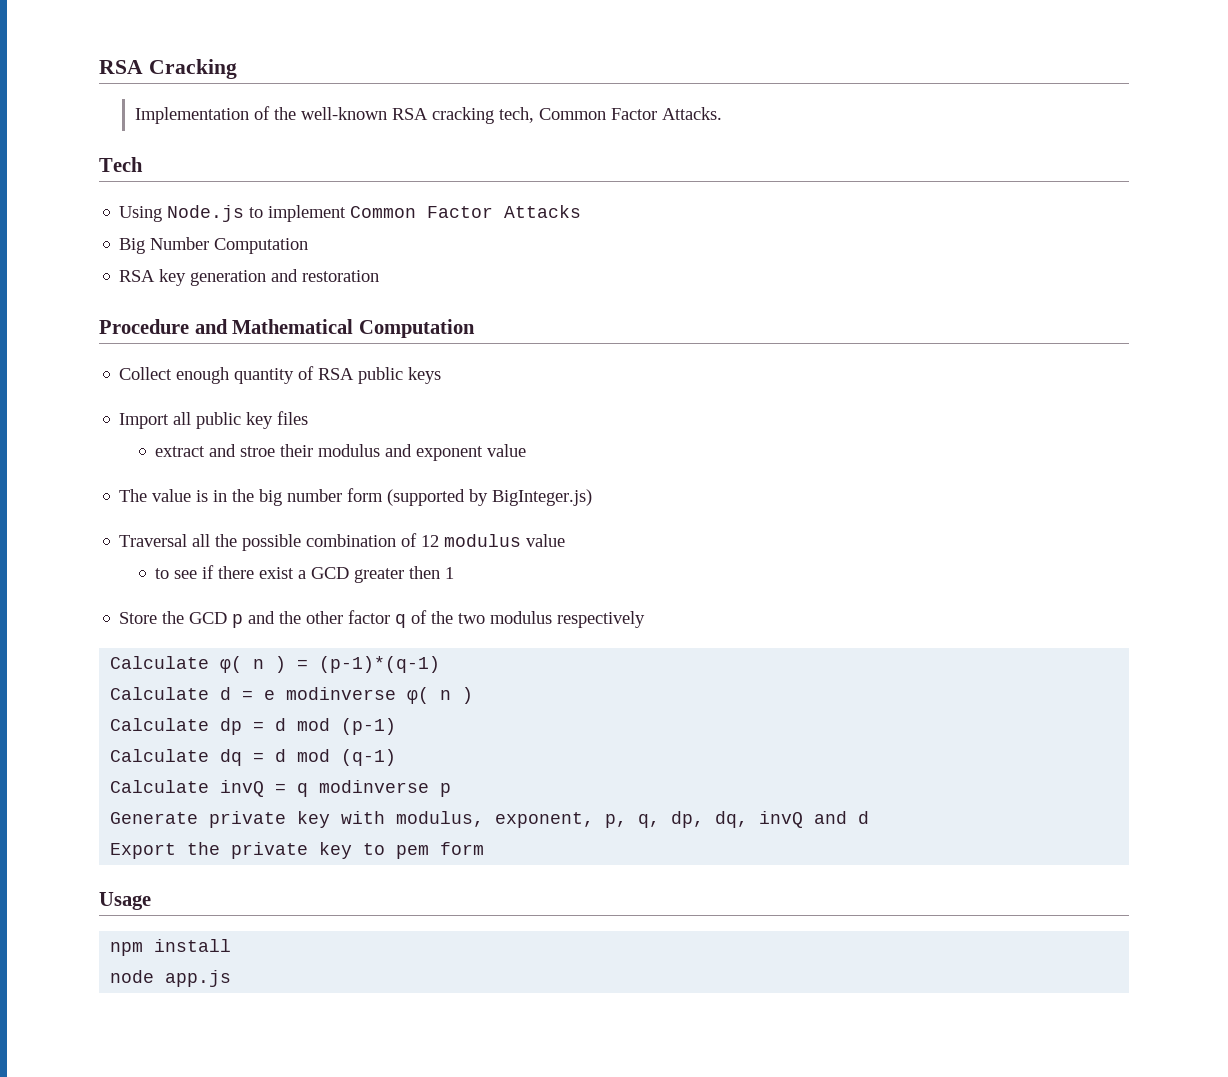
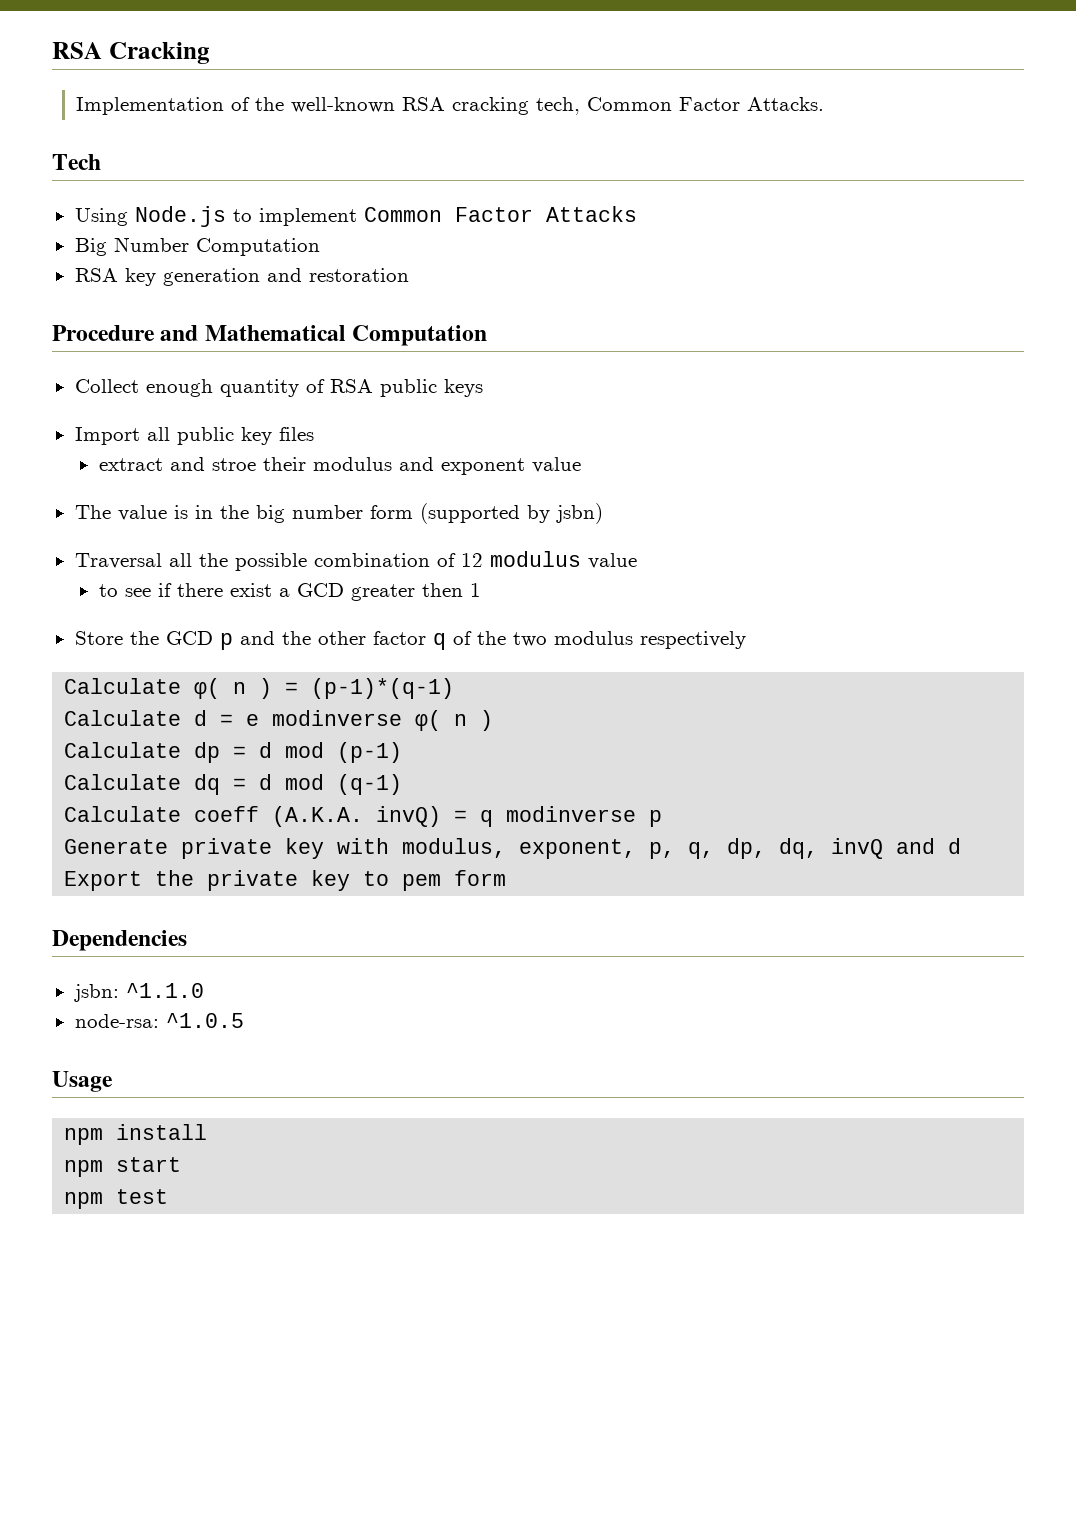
[492,489,593,506] BigInteger.js) -> [555,503,603,524] jsbn)
[220,780,265,797] invQ -> [194,806,442,827] coeff (A.K.A. invQ)
(485, 848) none -> [52,930,187,951] [73,983,204,1002] [74,1013,244,1028] // Dependencies // jsbn: ^1.1.0 // node-rsa: ^1.0.5
[110,970,232,987] node app.js -> [64,1157,182,1177] [64,1189,169,1209] npm start // npm test

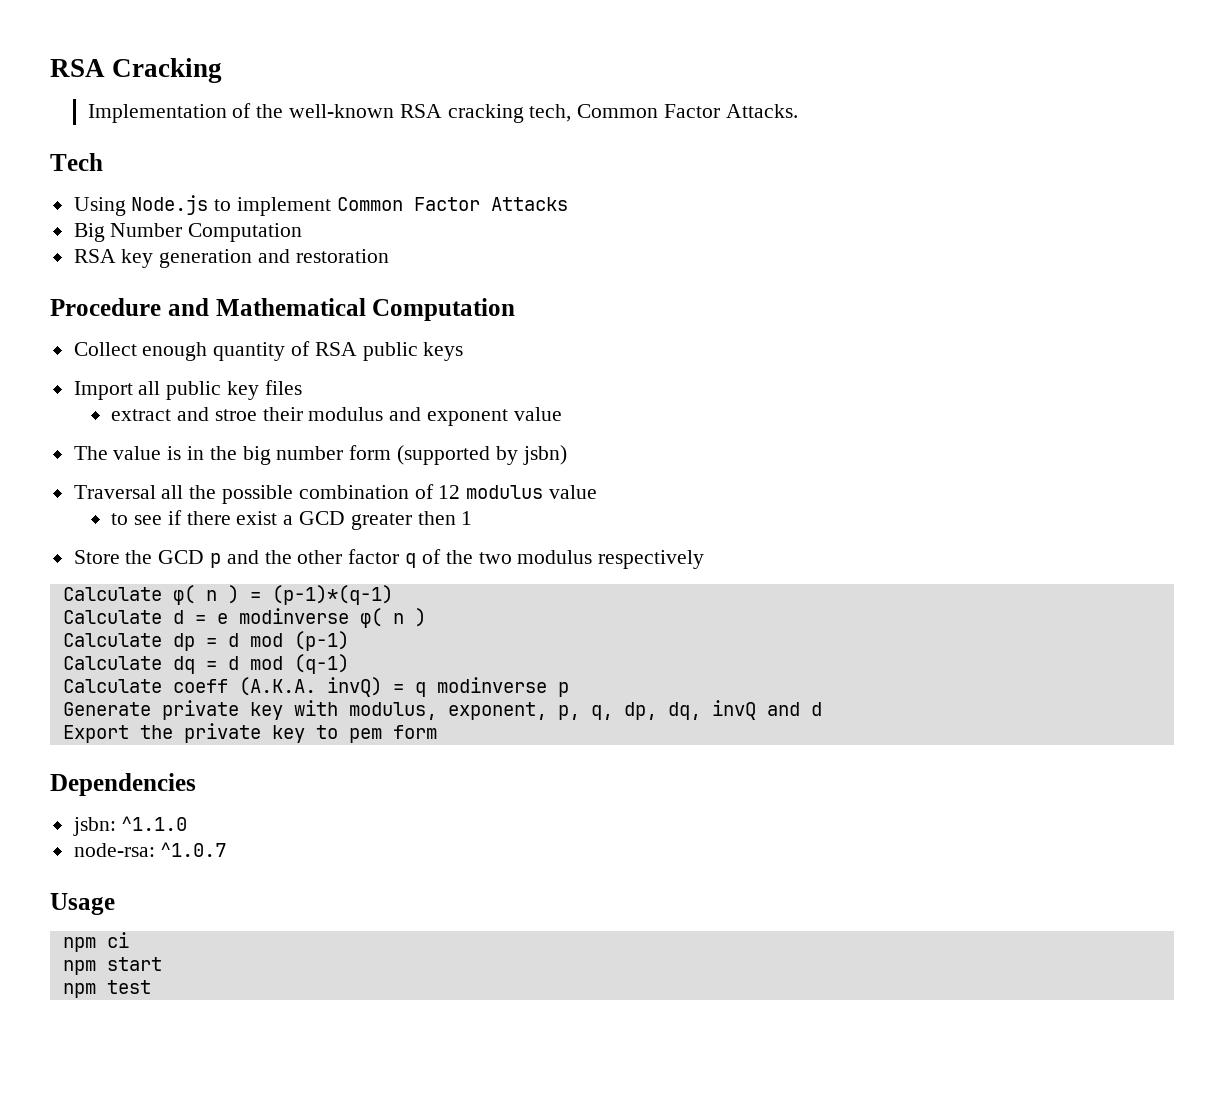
[165,1013,244,1028] ^1.0.5 -> [160,842,227,857] ^1.0.7
[116,1124,208,1140] install -> [106,932,129,948] ci

